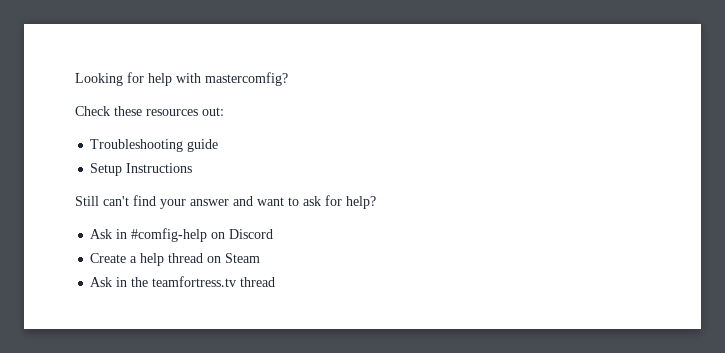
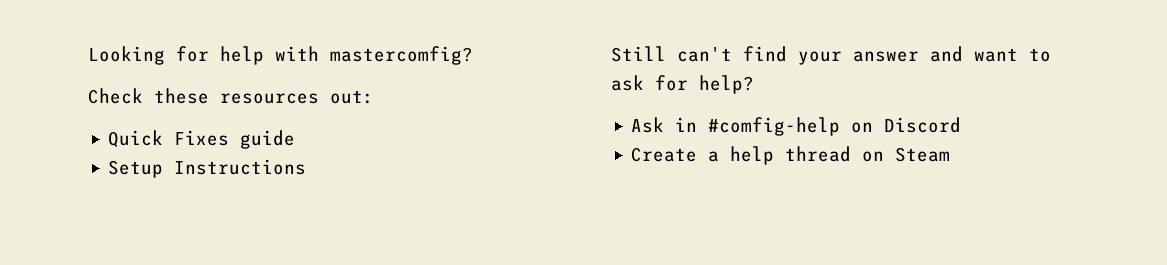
[90,139,184,152] Troubleshooting -> [108,130,230,148] Quick Fixes
[90,276,276,287] // Ask in the teamfortress.tv thread -> (951, 154) none

